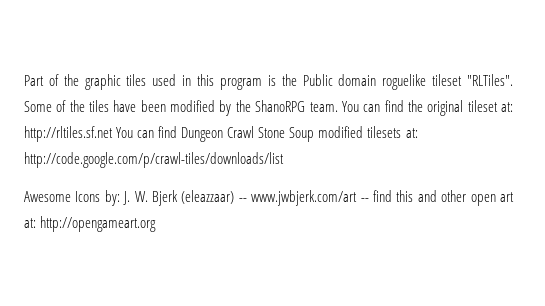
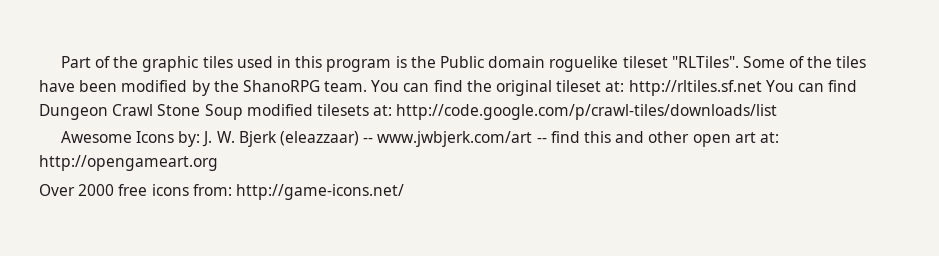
(157, 224) none -> [39,184,404,200] // Over 2000 free icons from: http://game-icons.net/

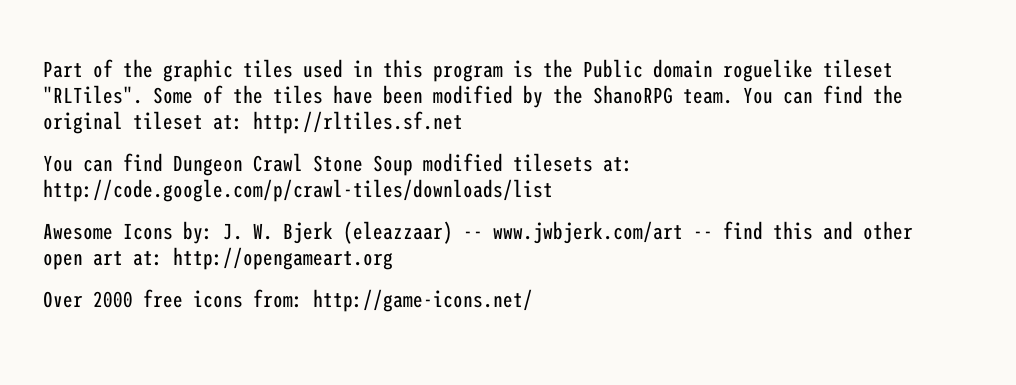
(762, 88) none -> (463, 122) //

